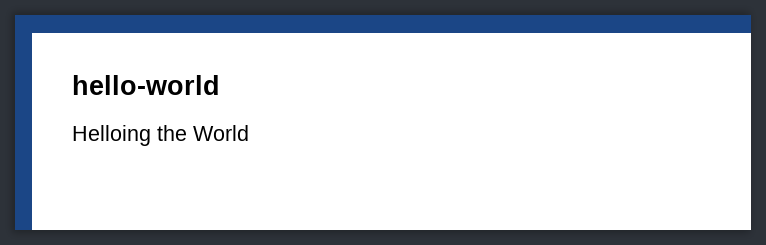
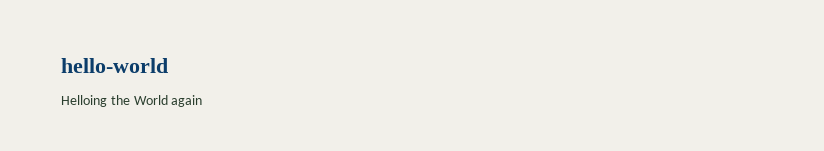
(249, 133) none -> [171,95,203,107] again

